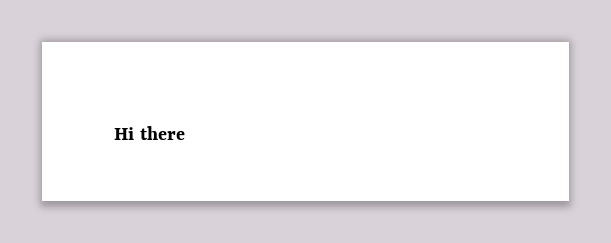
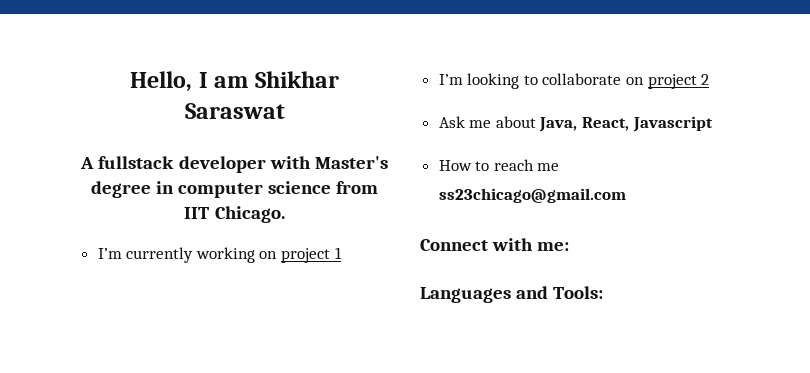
[114,126,185,140] Hi there -> [130,71,339,92] [184,103,285,119] [80,156,388,173] [90,181,379,198] [184,206,285,223] [97,247,342,263] [438,73,710,89] [438,116,713,132] [438,159,560,171] [438,188,626,203] [420,238,570,251] [420,286,604,303] Hello, I am Shikhar Saraswat // A fullstack developer with Master's degree in computer science from IIT Chicago. // I’m currently working on project 1 // I’m looking to collaborate on project 2 // Ask me about Java, React, Javascript // How to reach me ss23chicago@gmail.com // Connect with me: // Languages and Tools:

